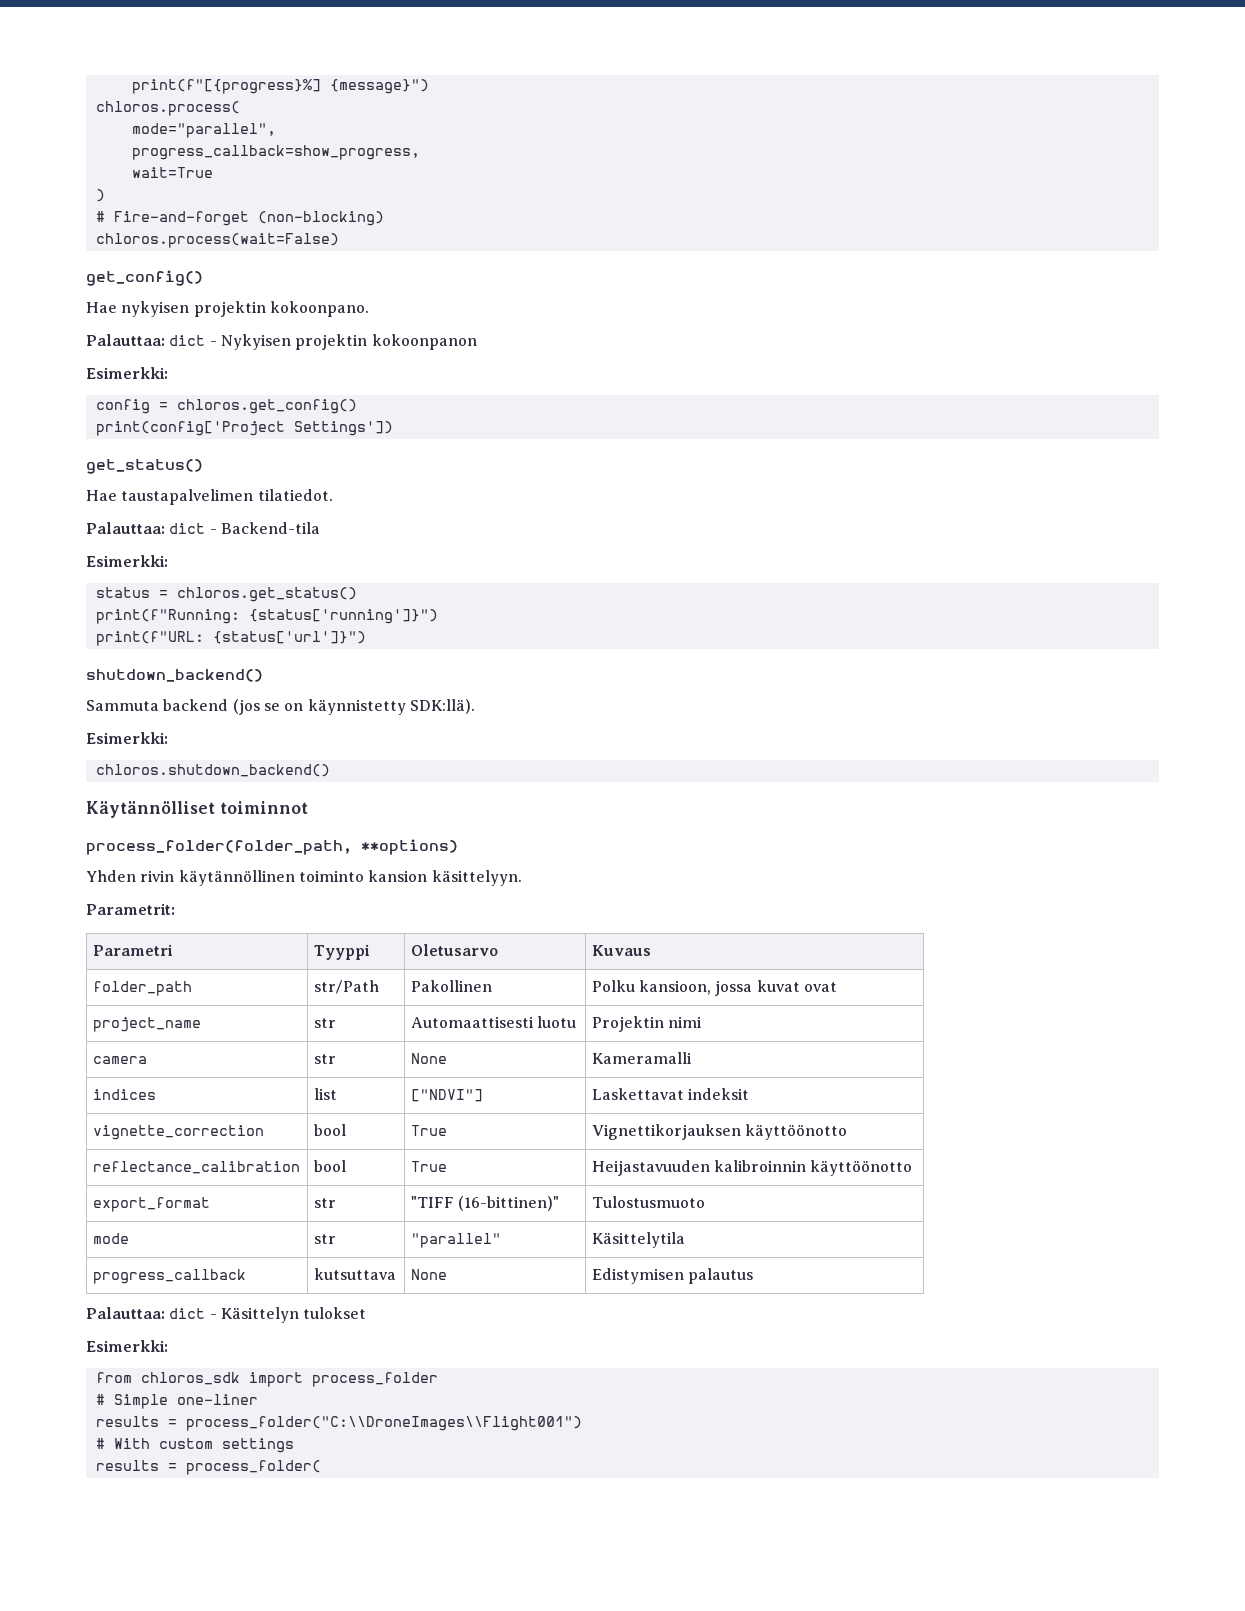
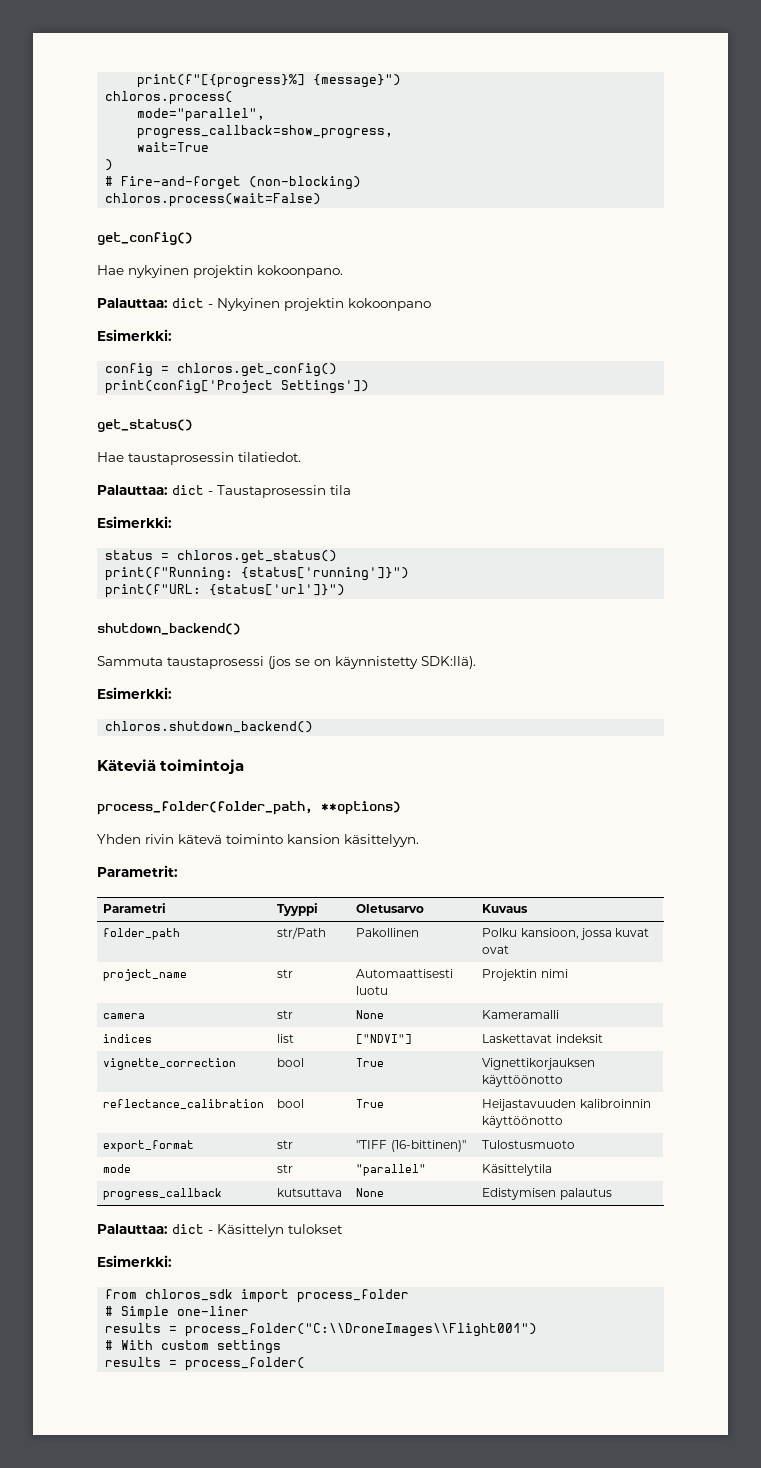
[121,301,190,317] nykyisen -> [128,265,189,278] nykyinen
[220,334,477,350] Nykyisen projektin kokoonpanon -> [217,298,431,311] Nykyinen projektin kokoonpano
[121,489,254,505] taustapalvelimen -> [128,452,234,465] taustaprosessin
[220,522,320,534] Backend-tila -> [217,485,351,498] Taustaprosessin tila
[163,699,229,711] backend -> [167,656,264,669] taustaprosessi
[86,801,308,818] Käytännölliset toiminnot -> [97,759,245,774] Käteviä toimintoja
[178,870,295,886] käytännöllinen -> [178,834,222,844] kätevä

